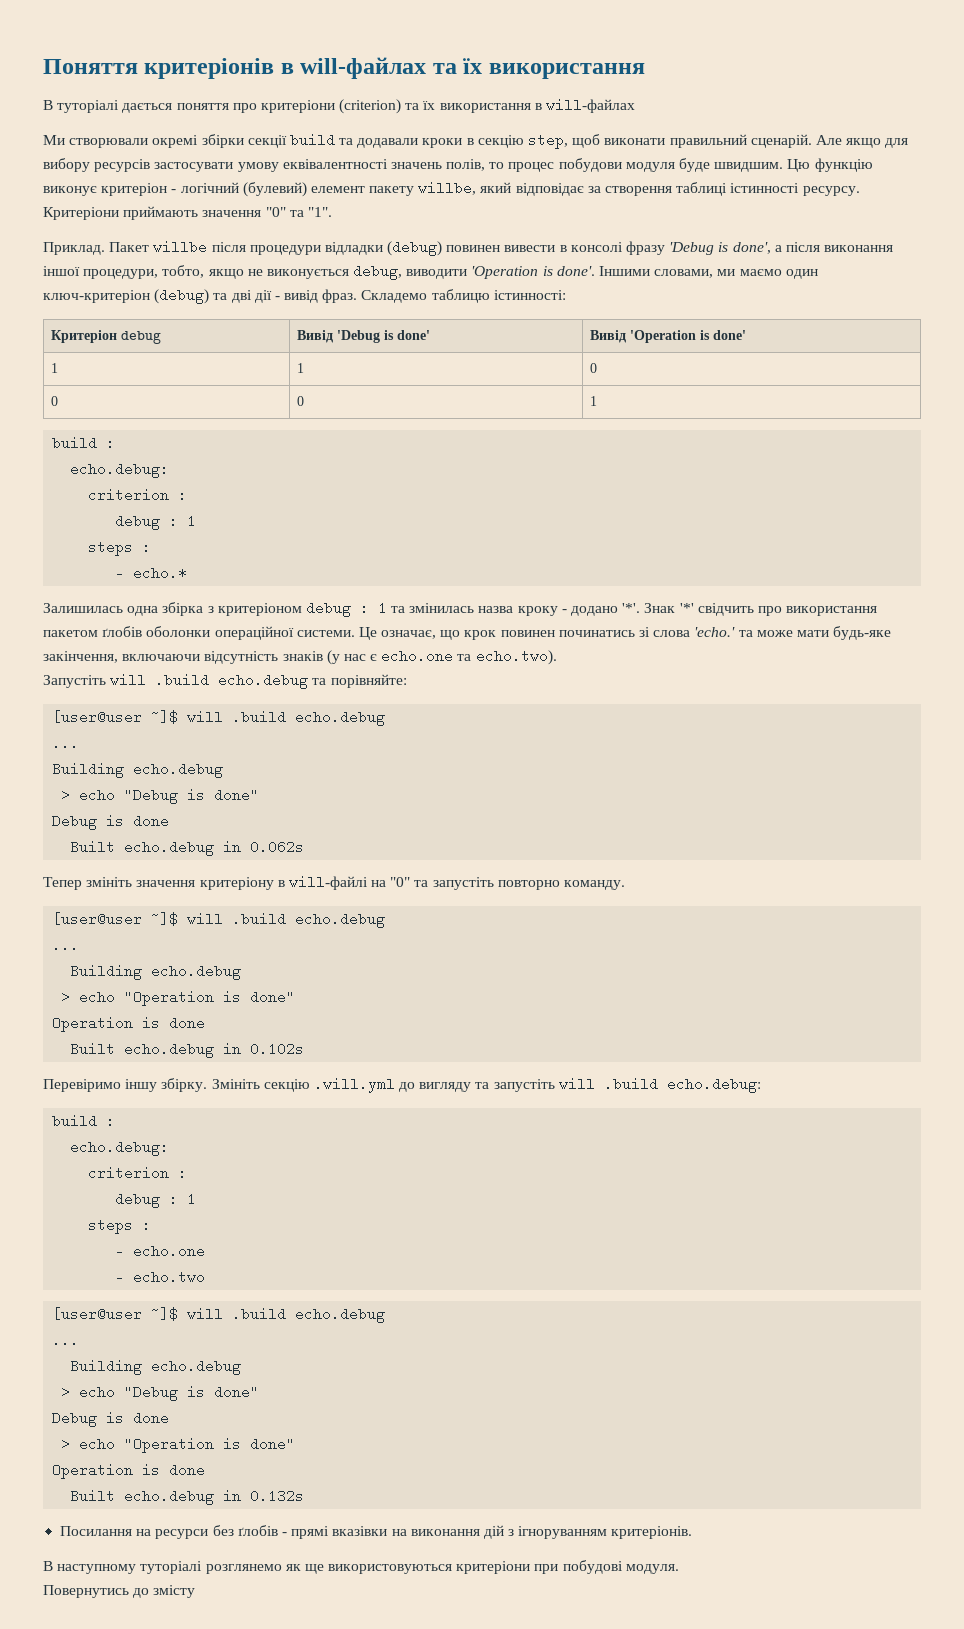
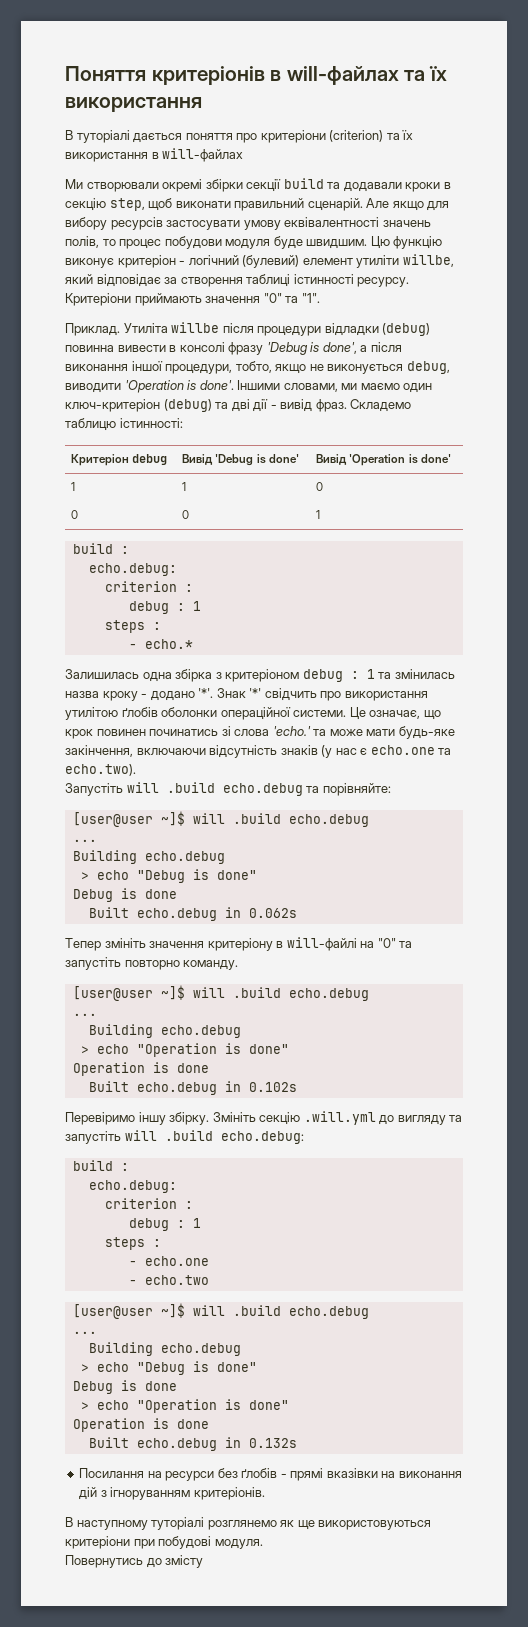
[369,186,415,196] пакету -> [356,255,400,268] утиліти
[109,242,150,252] Пакет -> [123,323,168,333] Утиліта
[446,245,501,252] повинен -> [65,345,114,352] повинна
[43,630,98,637] пакетом -> [65,707,118,720] утилітою

